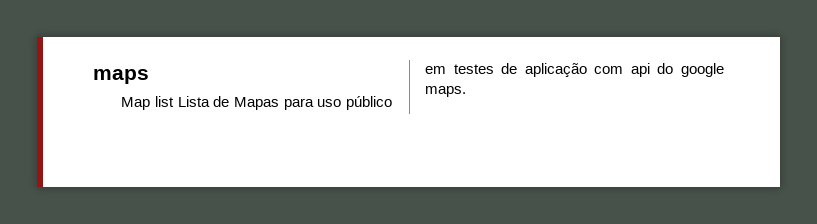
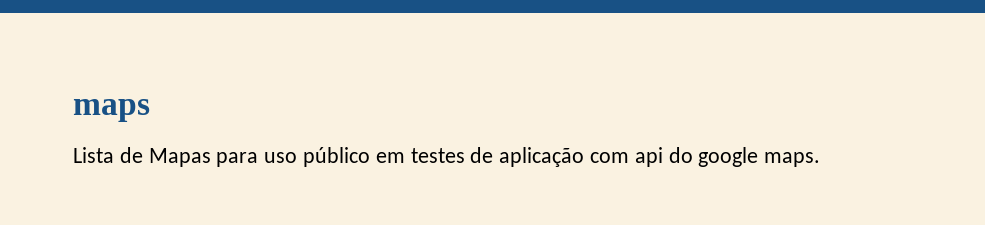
[121,96,175,110] Map list -> (150, 110) none

